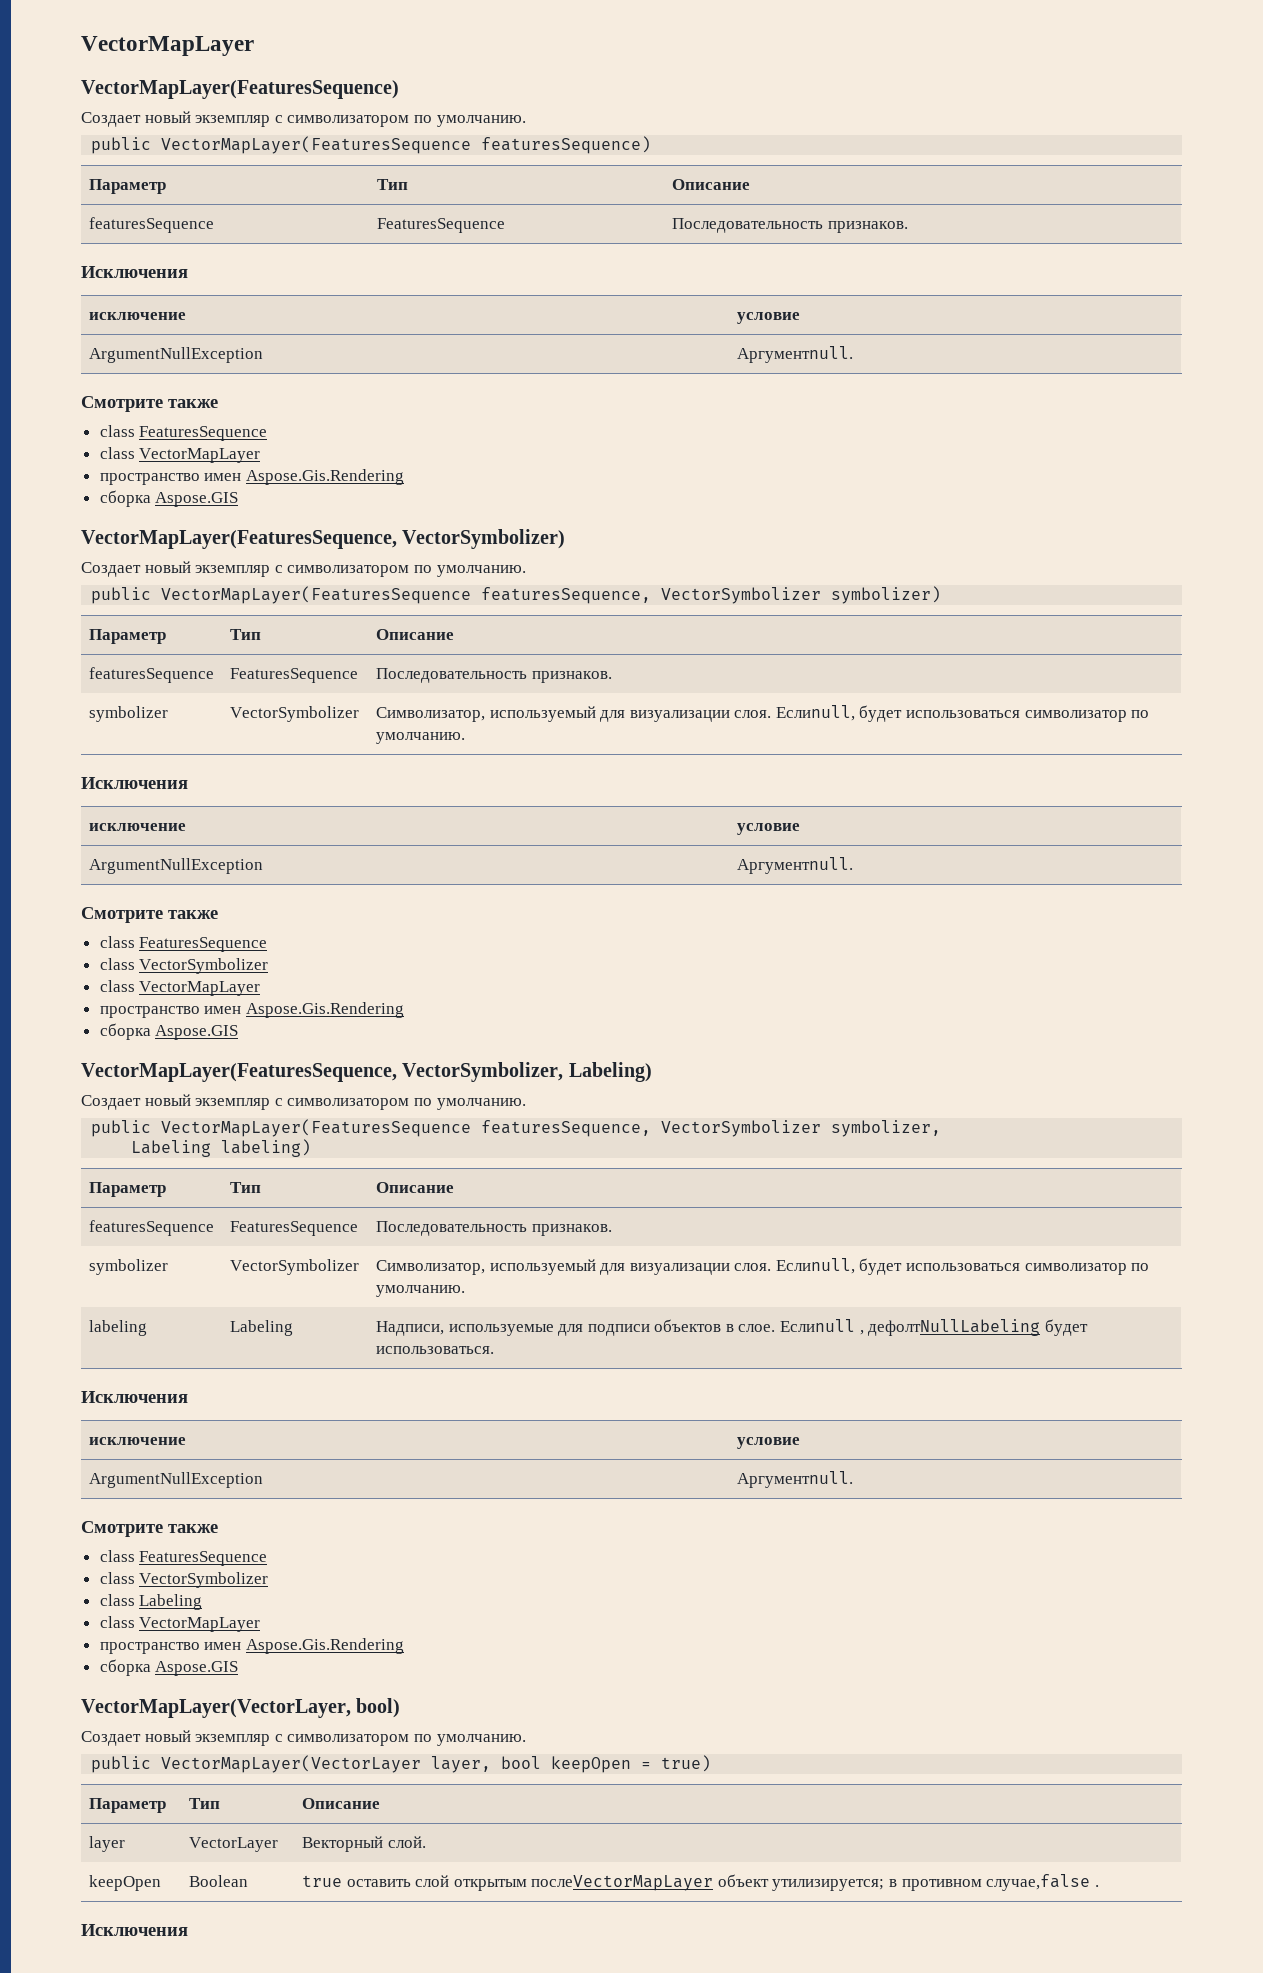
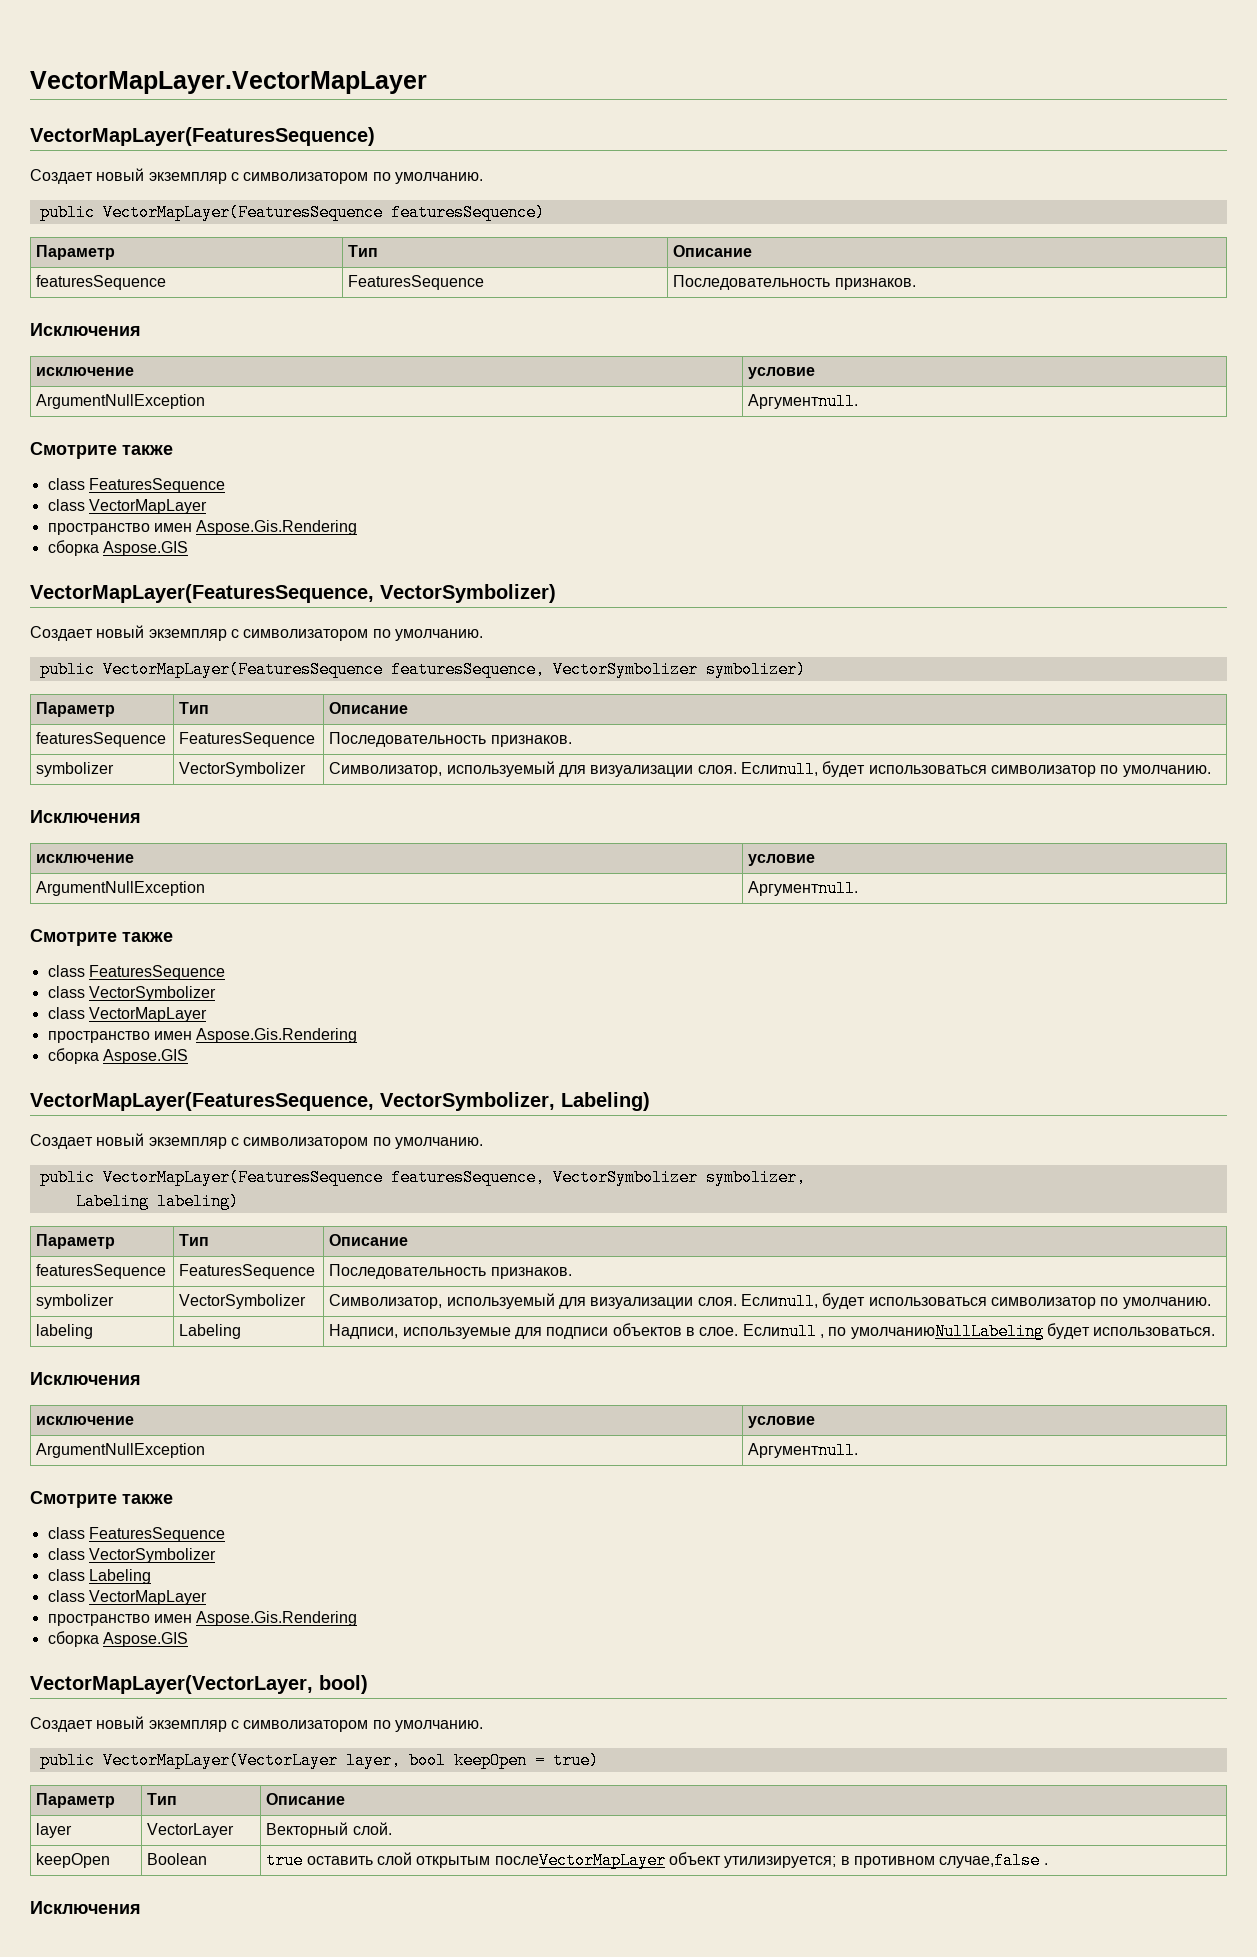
[81,36,254,56] VectorMapLayer -> [30,71,427,94] VectorMapLayer.VectorMapLayer
[868,1319,1041,1336] дефолтNullLabeling -> [828,1323,1044,1340] по умолчаниюNullLabeling

